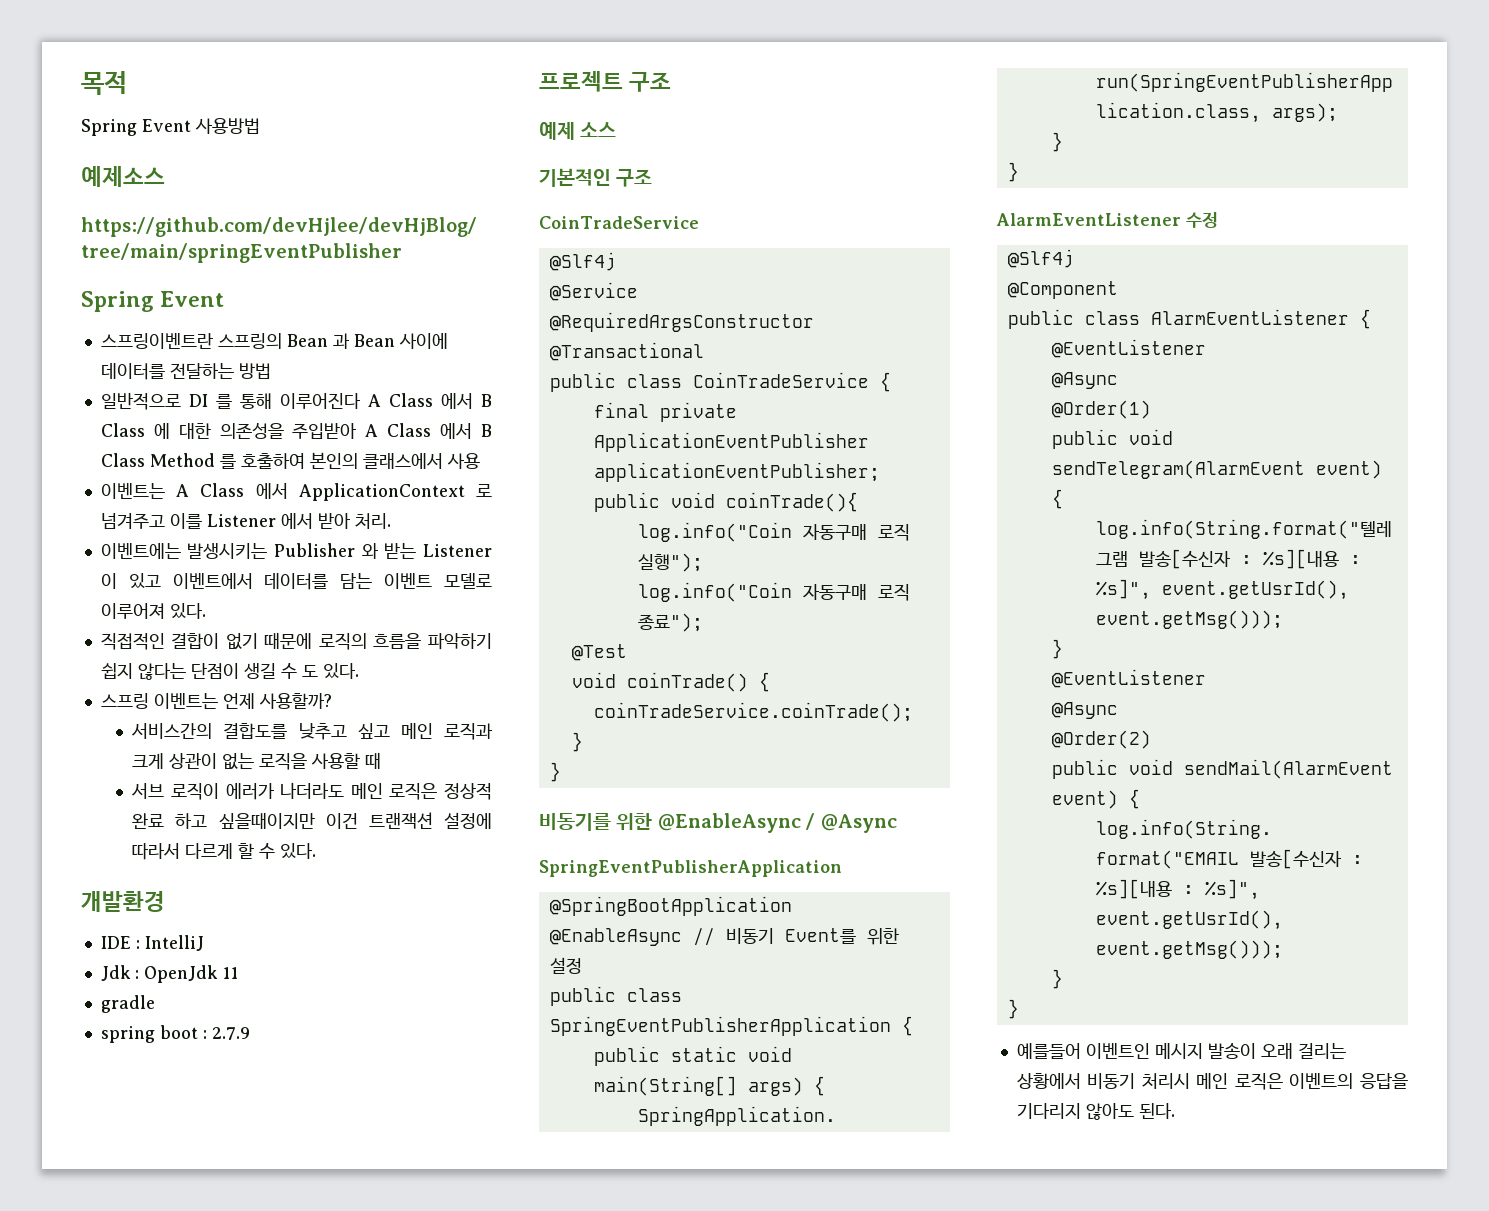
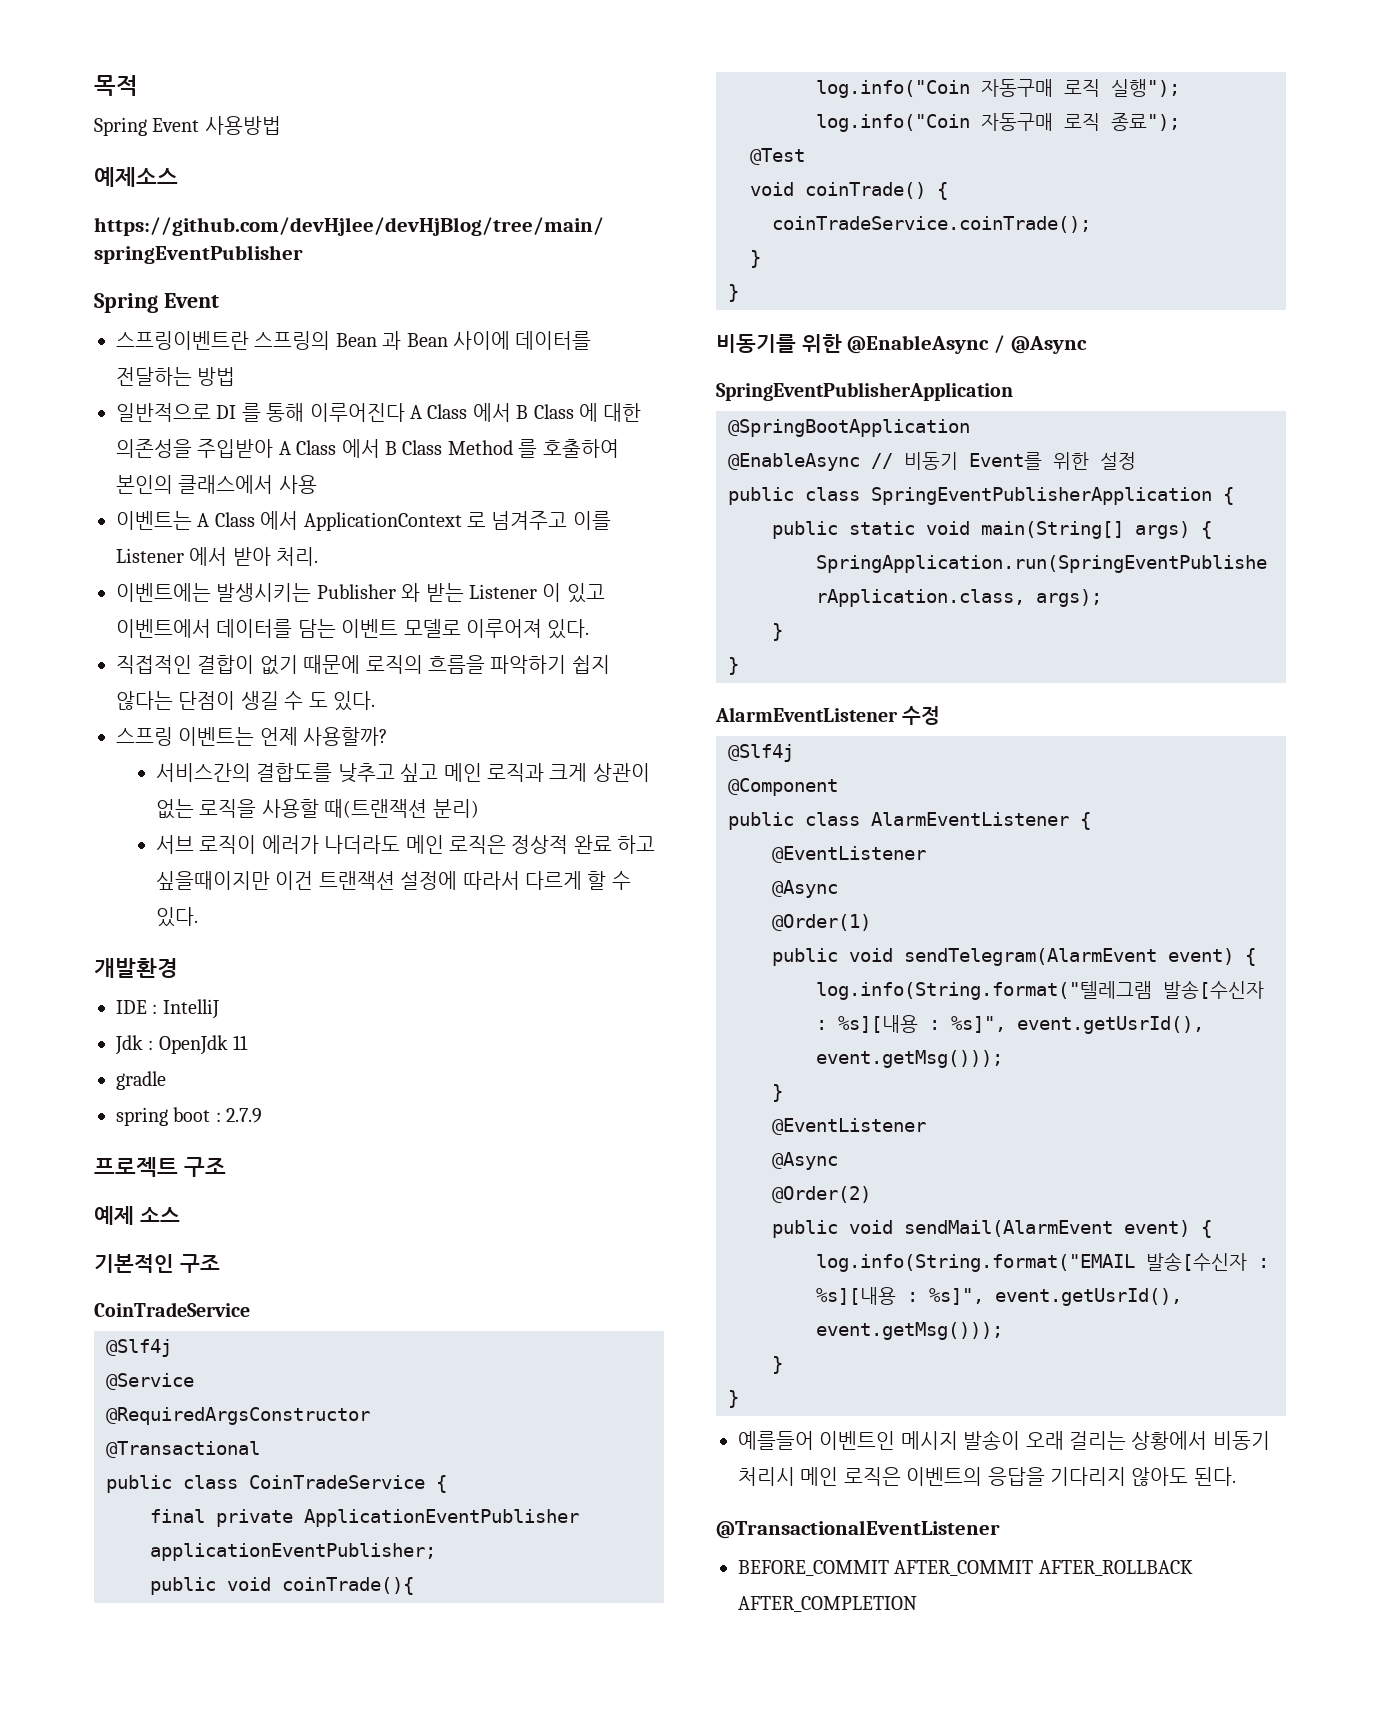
[365,752,382,769] 때 -> [324,799,479,818] 때(트랜잭션 분리)
(1175, 1111) none -> [716,1520,1000,1539] [738,1560,1193,1576] [738,1596,917,1612] // @TransactionalEventListener // BEFORE_COMMIT AFTER_COMMIT AFTER_ROLLBACK AFTER_COMPLETION

